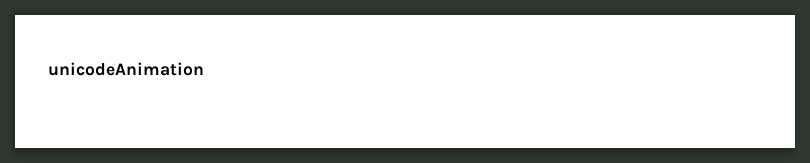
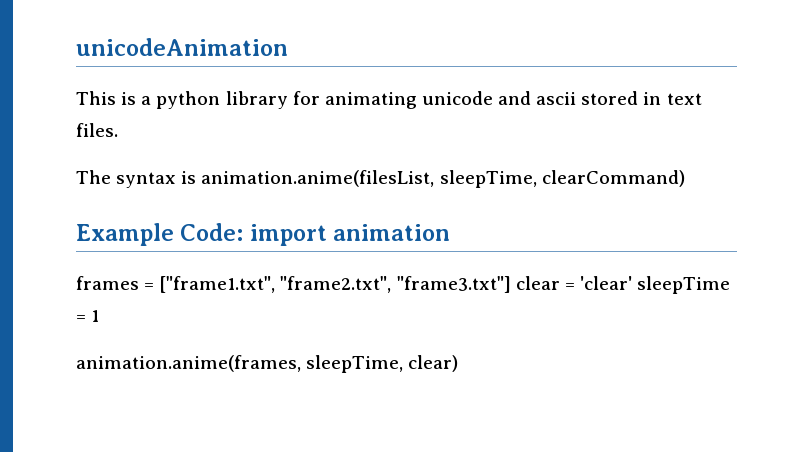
(204, 69) none -> [76,91,702,109] [76,123,118,137] [76,170,685,188] [76,223,451,246] [76,276,731,294] [76,310,100,322] [76,355,459,373] // This is a python library for animating unicode and ascii stored in text files. // The syntax is animation.anime(filesList, sleepTime, clearCommand) // Example Code: import animation // frames = ["frame1.txt", "frame2.txt", "frame3.txt"] clear = 'clear' sleepTime = 1 // animation.anime(frames, sleepTime, clear)

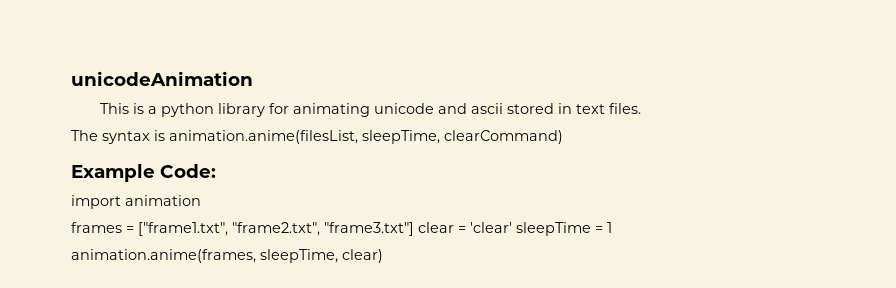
(244, 232) none -> (216, 171) //

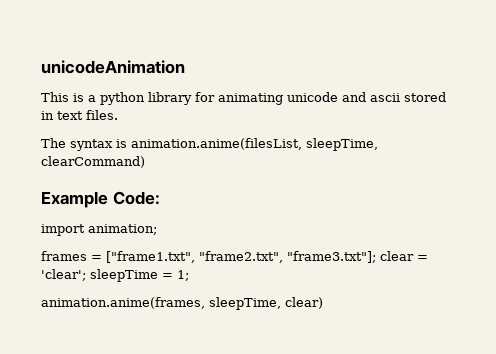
[125,195,201,206] animation -> [88,224,157,235] animation;
[324,222,414,236] "frame3.txt"] -> [287,251,376,263] "frame3.txt"];
[470,222,512,233] 'clear' -> [41,269,86,281] 'clear';
[607,222,612,233] 1 -> [177,270,189,281] 1;

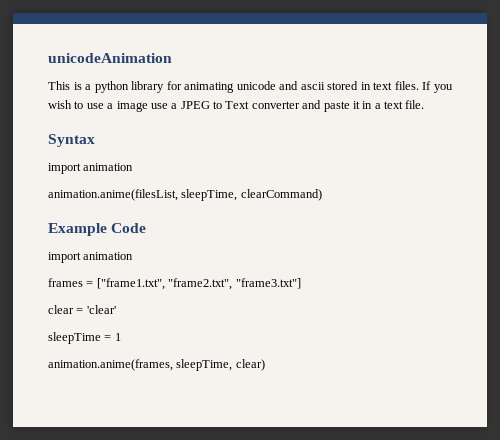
[41,138,127,151] // The syntax is -> [422,81,454,93] [48,100,425,112] [48,134,95,147] [48,163,134,174] If you wish to use a image use a JPEG to Text converter and paste it in a text file. // Syntax // import animation //
[112,191,160,205] [41,224,157,236] Code: // import animation; -> [111,223,147,233] [48,252,134,263] Code // import animation
[287,251,376,263] "frame3.txt"]; -> [235,278,301,289] "frame3.txt"] //
[41,269,86,281] 'clear'; -> [86,305,116,314] 'clear' //
[177,270,189,281] 1; -> [114,333,121,341] 1

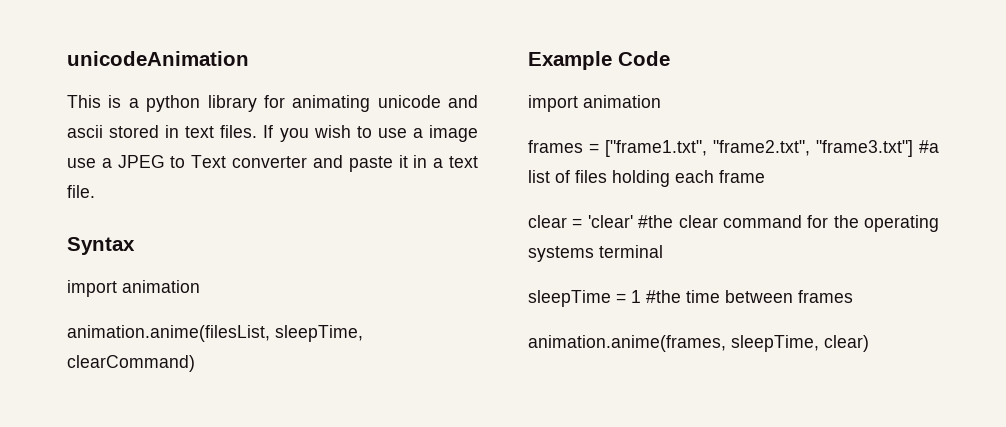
[48,305,116,314] // clear = 'clear' -> [919,140,939,153] [528,170,765,187] [528,215,939,232] [528,245,663,262] #a list of files holding each frame // clear = 'clear' #the clear command for the operating systems terminal
(121, 337) none -> [646,290,853,303] #the time between frames

